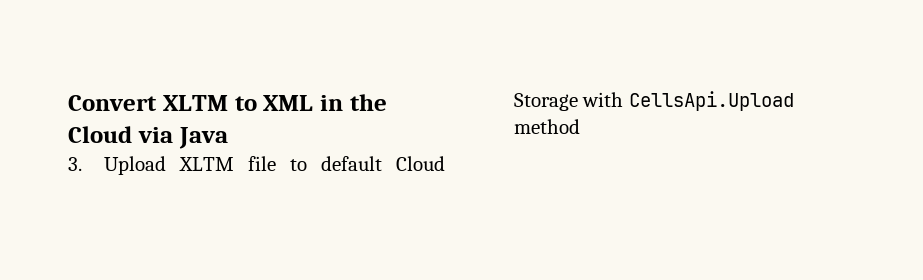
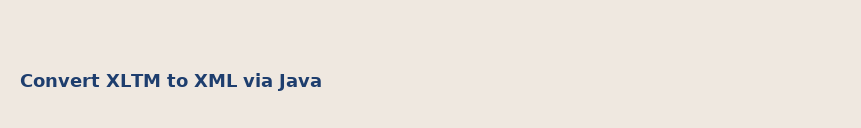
[320,94,387,111] [68,126,132,143] in the Cloud -> (237, 80) none
[68,156,445,175] [513,91,794,111] [513,119,580,134] // 3. Upload XLTM file to default Cloud Storage with CellsApi.Upload method -> (322, 82) none

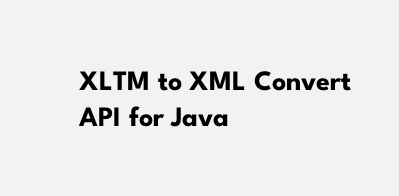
[20,74,100,87] Convert -> (79, 80) none
[242,73,273,87] via -> [253,71,351,91] [78,106,165,127] Convert API for

